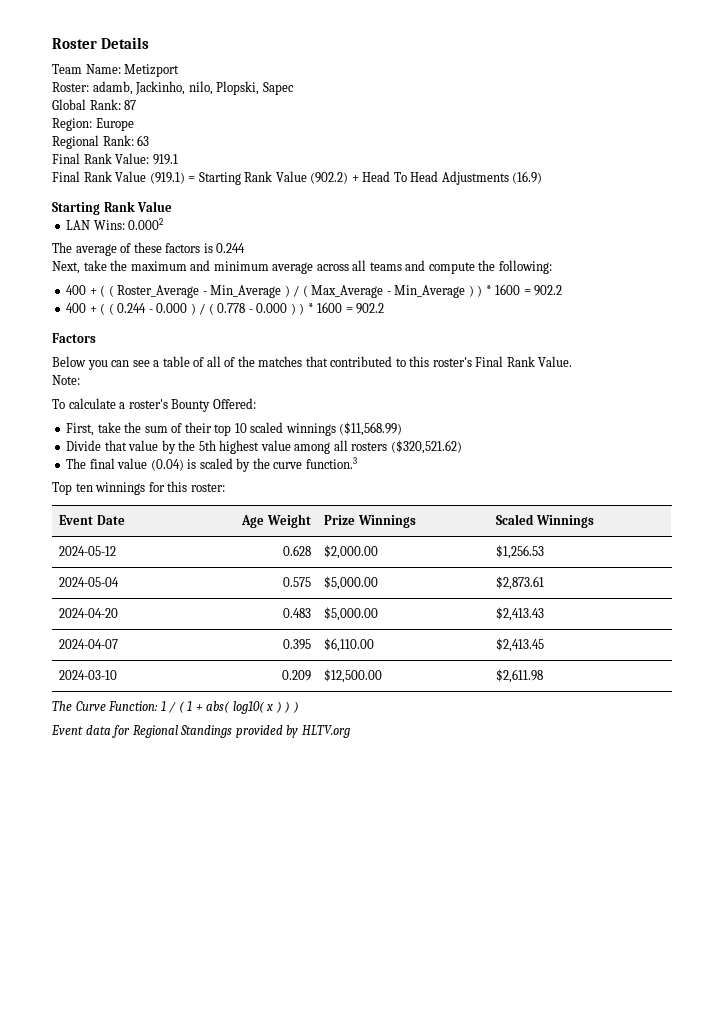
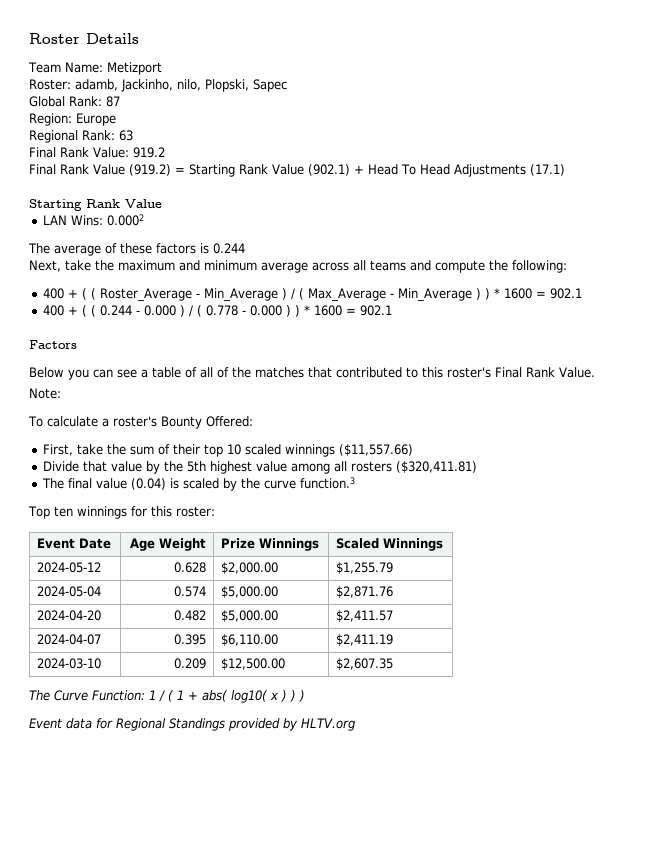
[152,154,178,165] 919.1 -> [133,147,165,158] 919.2
[149,172,185,184] (919.1) -> [129,164,171,176] (919.2)
[310,172,349,184] (902.2) -> [308,164,350,176] (902.1)
[512,171,543,184] (16.9) -> [529,164,565,176] (17.1)
[534,285,563,296] 902.2 -> [549,288,582,299] 902.1
[356,303,385,314] 902.2 -> [359,305,392,316] 902.1
[339,422,403,436] ($11,568.99) -> [338,444,413,456] ($11,557.66)
[390,440,462,454] ($320,521.62) -> [395,461,477,473] ($320,411.81)
[496,545,545,559] $1,256.53 -> [335,562,393,574] $1,255.79
[282,577,311,587] [324,576,379,590] [496,576,545,590] 0.575 | $5,000.00 | $2,873.61 -> [174,586,207,597] [220,586,278,598] [335,586,393,598] 0.574 | $5,000.00 | $2,871.76
[282,608,311,618] [324,607,379,621] [496,607,545,621] 0.483 | $5,000.00 | $2,413.43 -> [174,610,207,621] [220,610,278,622] [335,610,393,622] 0.482 | $5,000.00 | $2,411.57
[496,638,545,652] $2,413.45 -> [335,634,393,646] $2,411.19
[496,669,544,683] $2,611.98 -> [335,658,393,670] $2,607.35

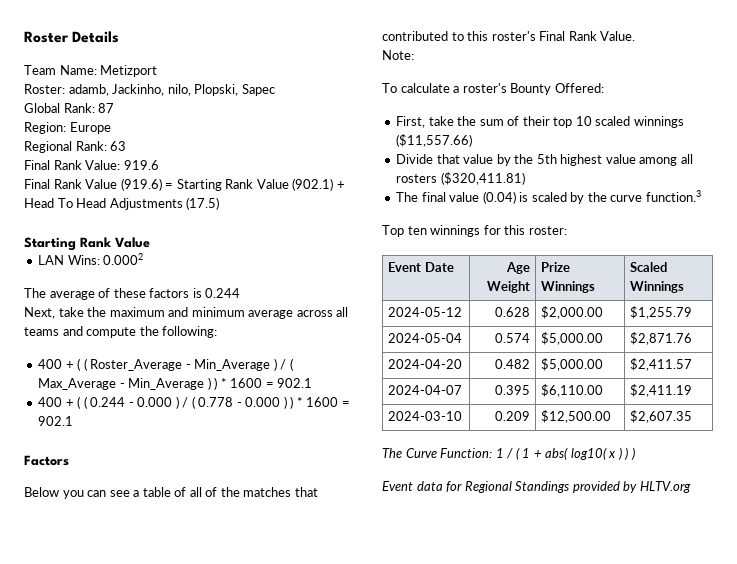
[133,147,165,158] 919.2 -> [123,160,159,170] 919.6
[129,164,171,176] (919.2) -> [120,178,162,191] (919.6)
[529,164,565,176] (17.1) -> [186,197,220,210] (17.5)

